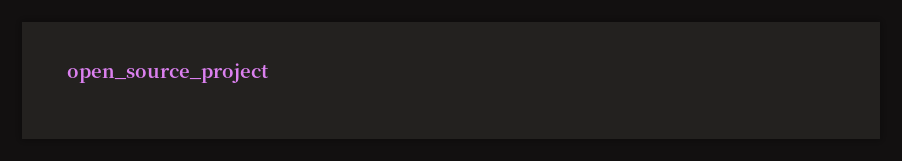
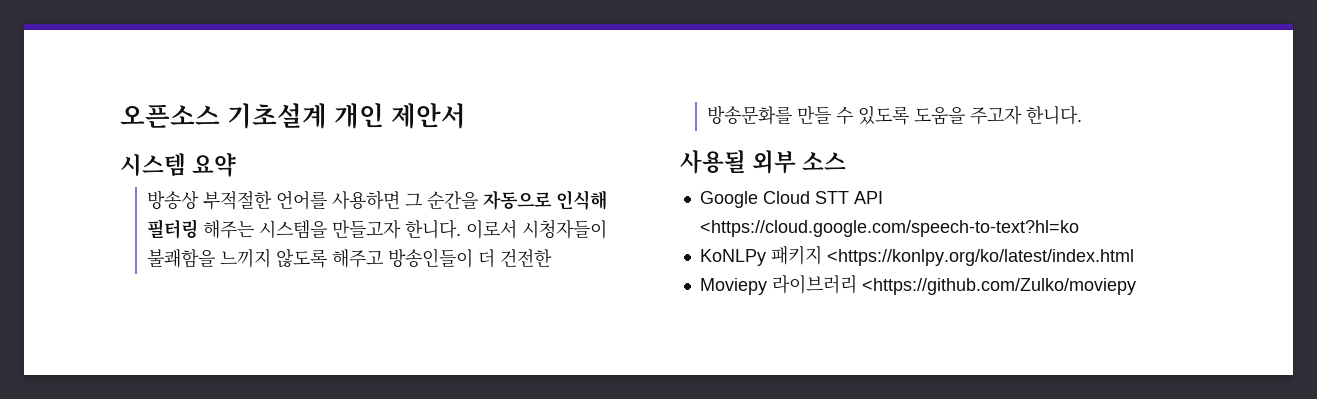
[67,63,269,83] open_source_project -> [120,103,466,129] [120,153,237,177] [147,190,608,210] [147,219,608,239] [147,248,553,268] [707,105,1083,125] [680,150,847,174] [699,191,883,208] [699,220,1079,237] [699,245,1134,266] [699,275,1136,295] 오픈소스 기초설계 개인 제안서 // 시스템 요약 // 방송상 부적절한 언어를 사용하면 그 순간을 자동으로 인식해 필터링 해주는 시스템을 만들고자 한니다. 이로서 시청자들이 불쾌함을 느끼지 않도록 해주고 방송인들이 더 건전한 방송문화를 만들 수 있도록 도움을 주고자 한니다. // 사용될 외부 소스 // Google Cloud STT API <https://cloud.google.com/speech-to-text?hl=ko // KoNLPy 패키지 <https://konlpy.org/ko/latest/index.html // Moviepy 라이브러리 <https://github.com/Zulko/moviepy

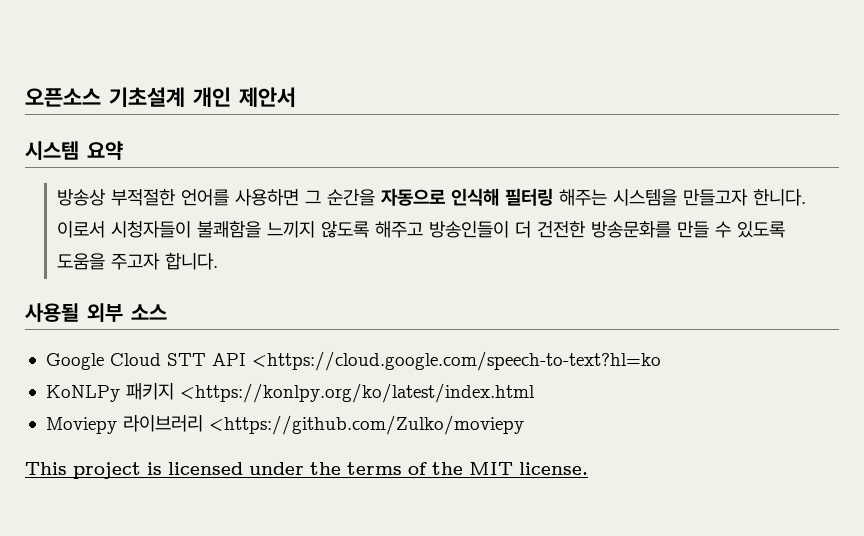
[1026,105,1083,125] 한니다. -> [165,252,219,270] 합니다.
(1136, 286) none -> [25,462,588,479] // This project is licensed under the terms of the MIT license.

